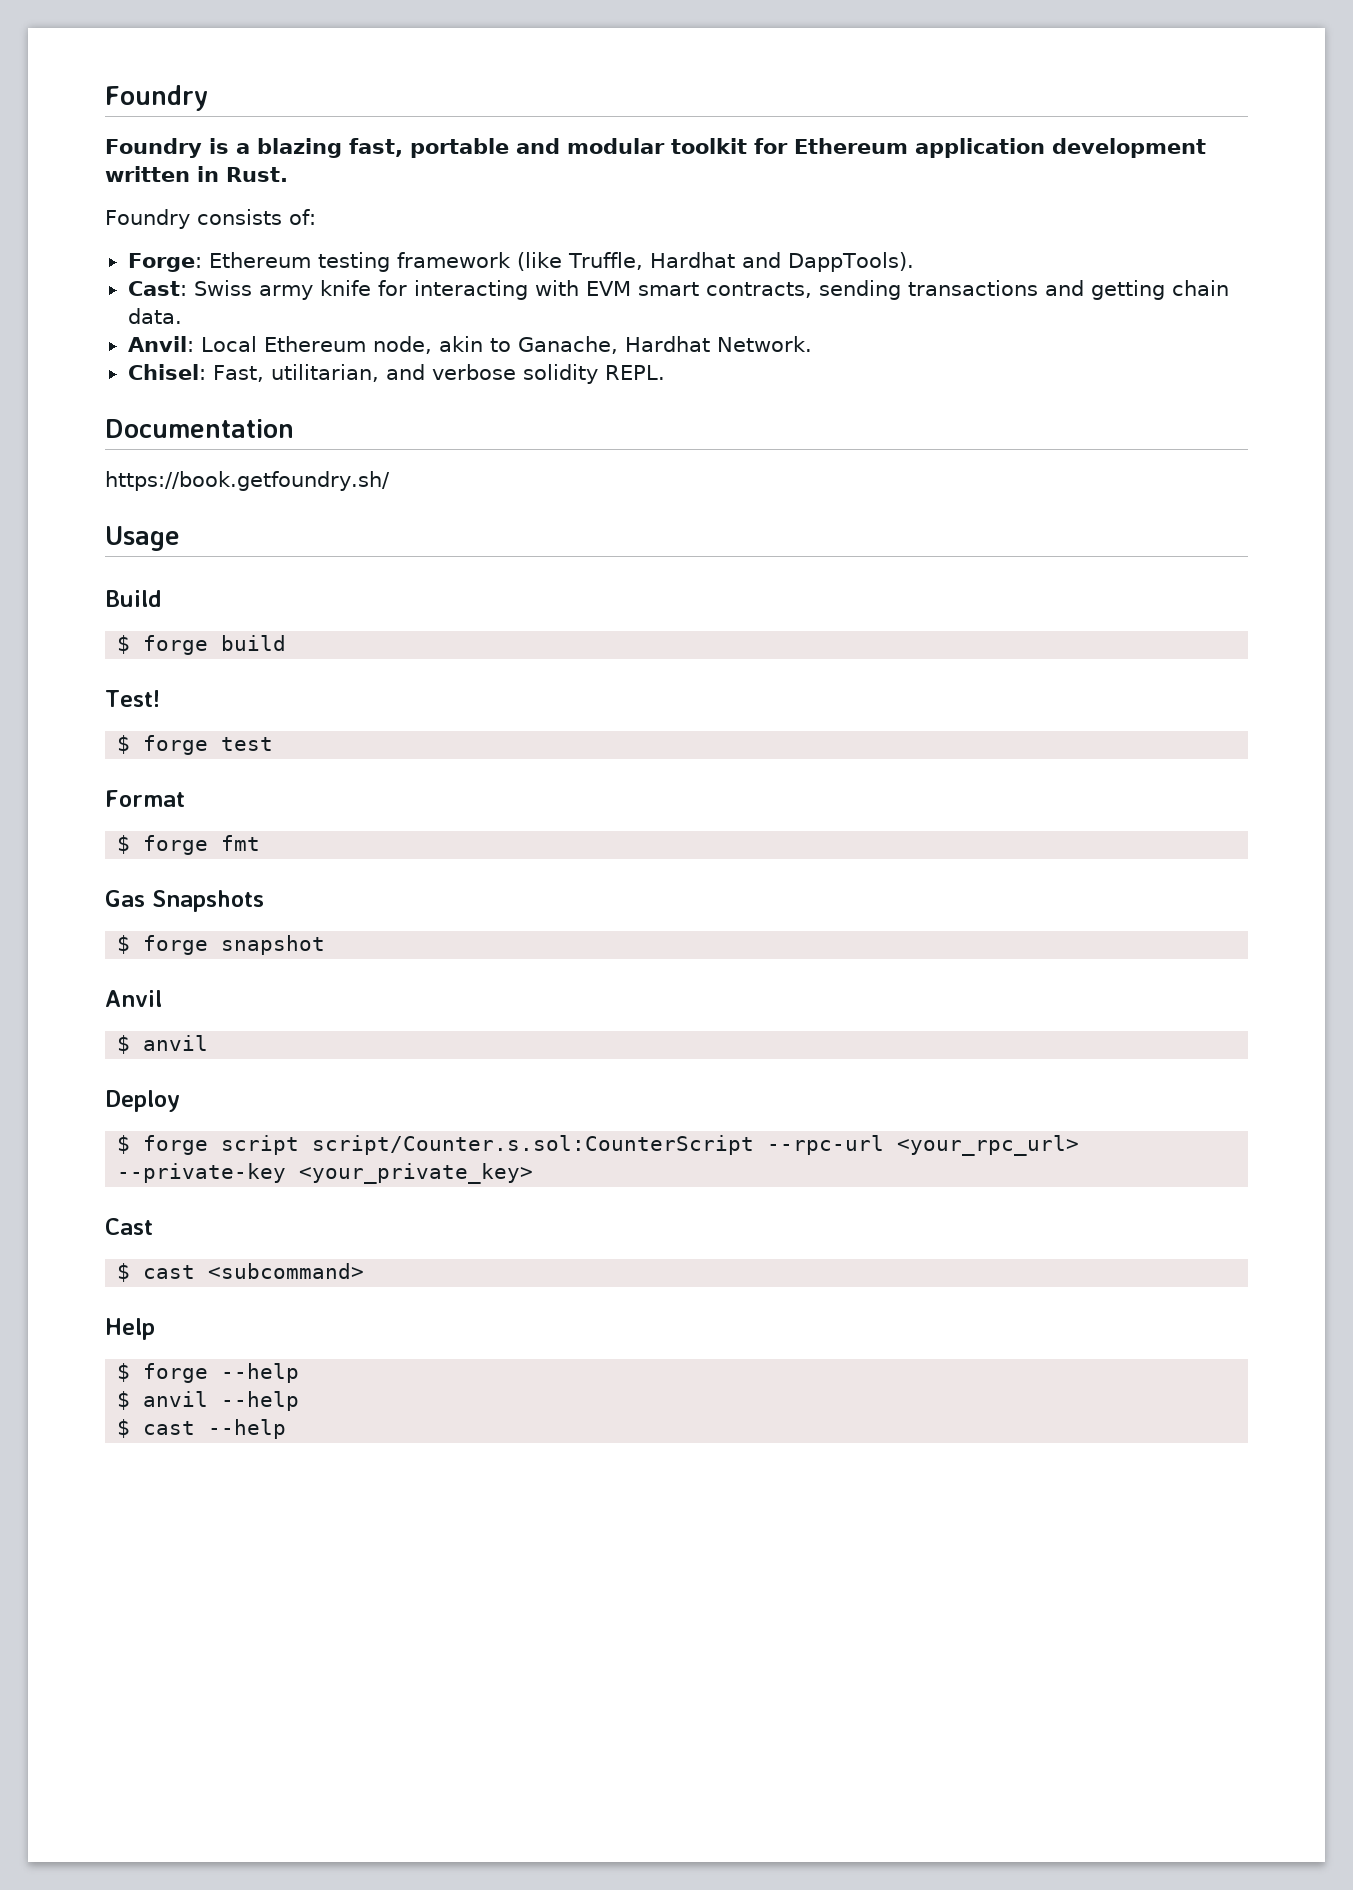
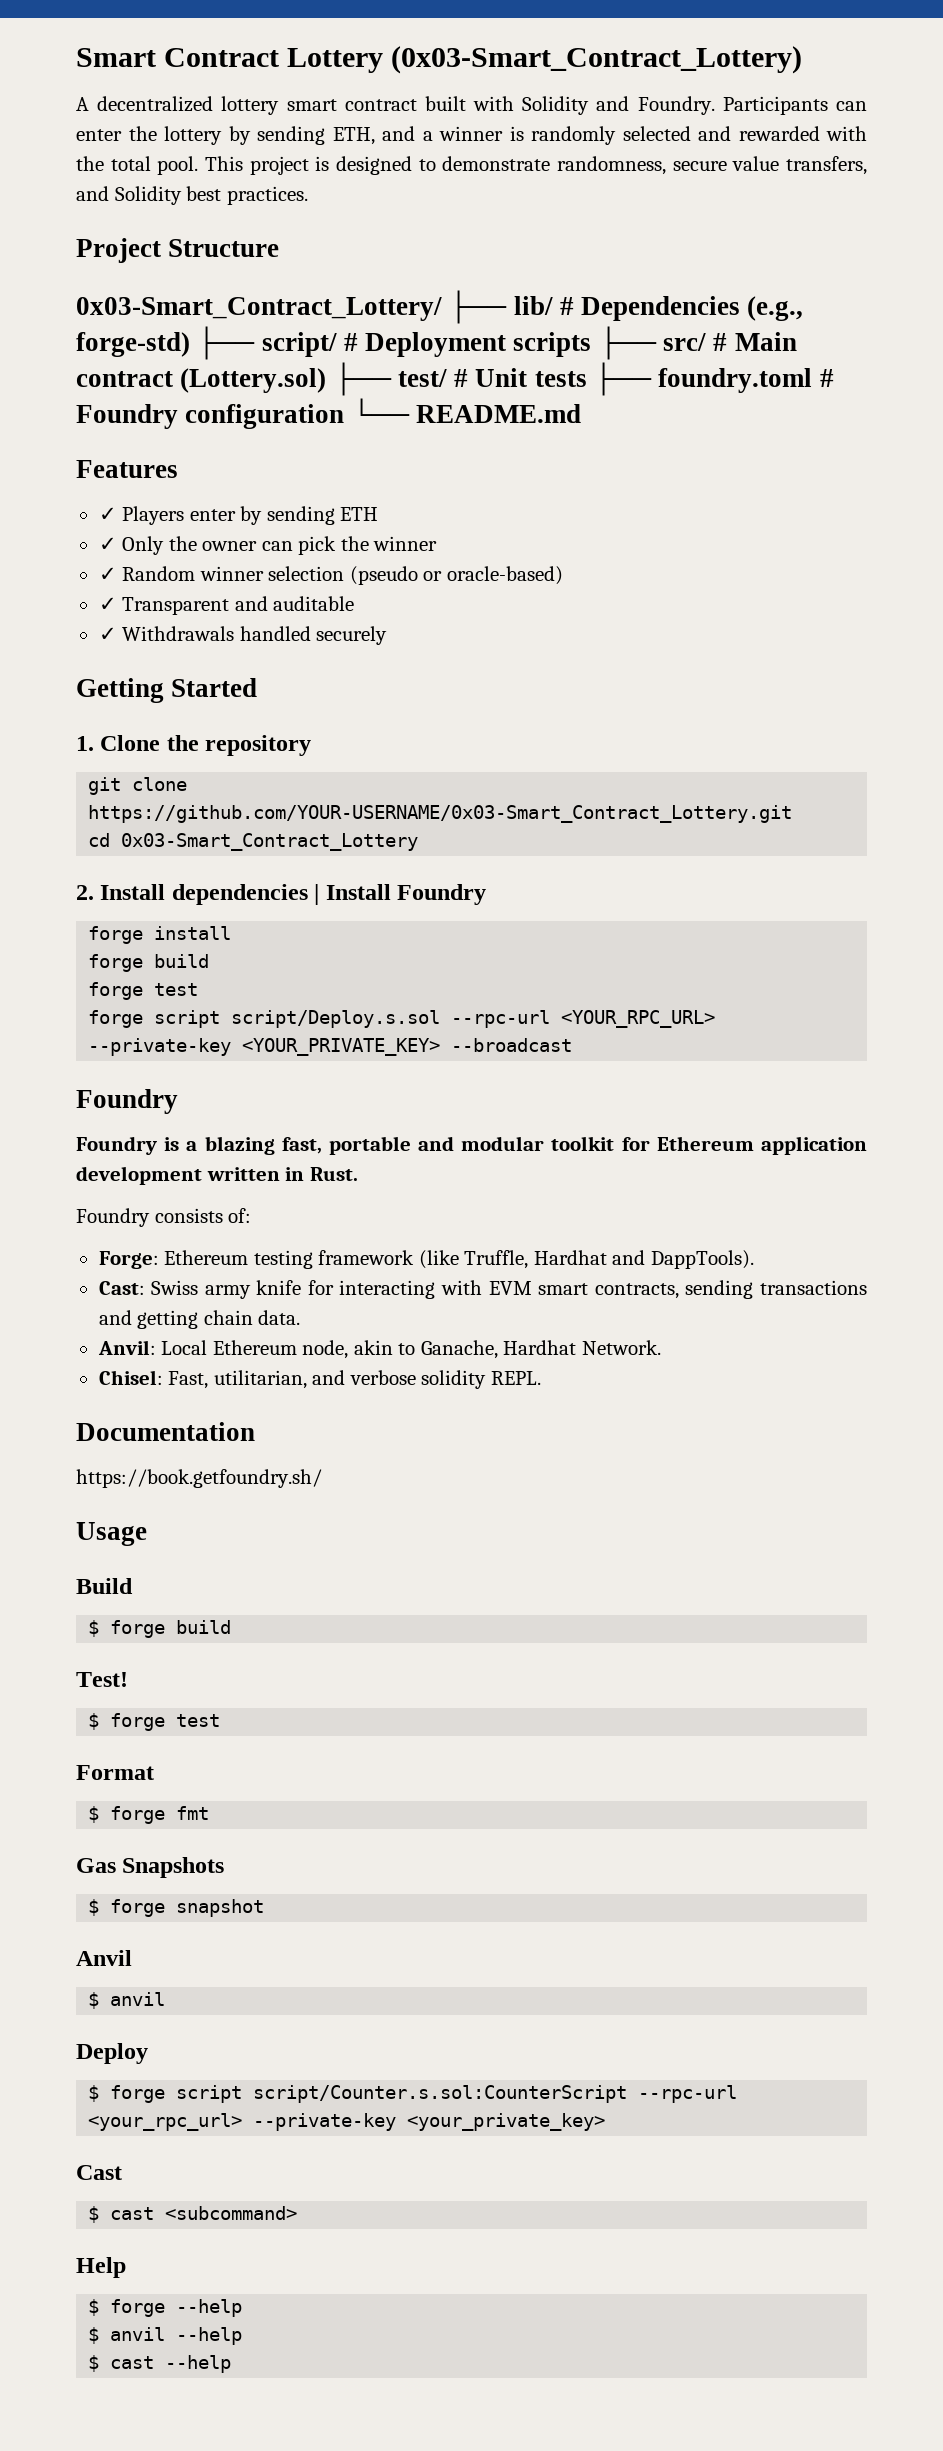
(105, 98) none -> [76,46,803,74] [76,96,867,115] [76,126,867,145] [76,156,867,175] [76,186,308,205] [76,238,280,263] [76,290,804,324] [76,326,797,360] [76,362,834,396] [76,398,581,429] [76,460,178,478] [98,506,379,525] [98,536,438,555] [98,566,563,585] [98,596,355,615] [98,626,388,645] [76,678,258,703] [76,735,312,756] [88,777,188,795] [88,805,793,823] [88,833,419,851] [76,884,487,905] [88,926,232,944] [88,954,210,972] [88,982,199,1000] [88,1010,716,1028] [88,1038,573,1056] Smart Contract Lottery (0x03-Smart_Contract_Lottery) // A decentralized lottery smart contract built with Solidity and Foundry. Participants can enter the lottery by sending ETH, and a winner is randomly selected and rewarded with the total pool. This project is designed to demonstrate randomness, secure value transfers, and Solidity best practices. // Project Structure // 0x03-Smart_Contract_Lottery/ ├── lib/ # Dependencies (e.g., forge-std) ├── script/ # Deployment scripts ├── src/ # Main contract (Lottery.sol) ├── test/ # Unit tests ├── foundry.toml # Foundry configuration └── README.md // Features // ✓ Players enter by sending ETH // ✓ Only the owner can pick the winner // ✓ Random winner selection (pseudo or oracle-based) // ✓ Transparent and auditable // ✓ Withdrawals handled securely // Getting Started // 1. Clone the repository // git clone https://github.com/YOUR-USERNAME/0x03-Smart_Contract_Lottery.git // cd 0x03-Smart_Contract_Lottery // 2. Install dependencies | Install Foundry // forge install // forge build // forge test // forge script script/Deploy.s.sol --rpc-url <YOUR_RPC_URL> --private-key <YOUR_PRIVATE_KEY> --broadcast //

